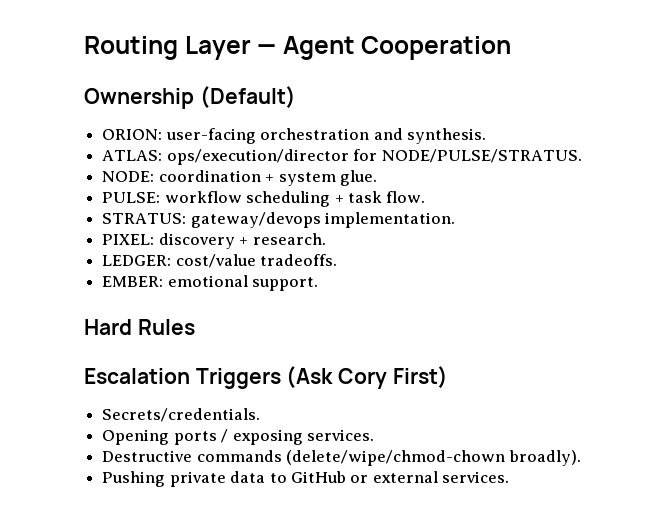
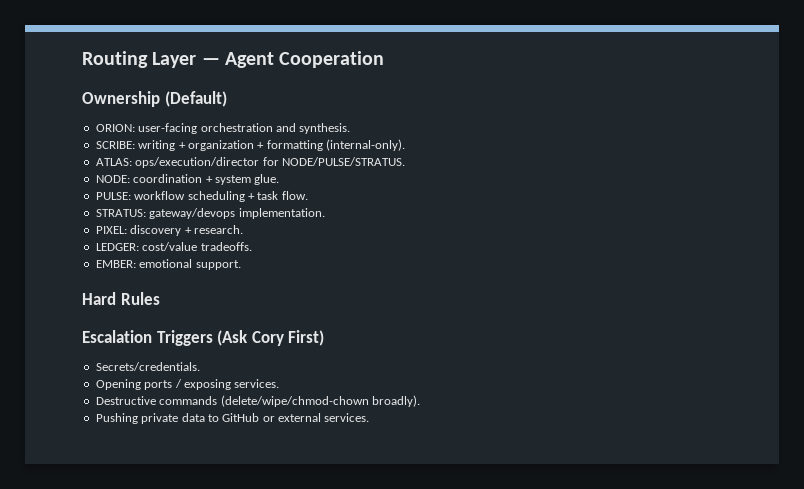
(486, 136) none -> [95,139,405,151] // SCRIBE: writing + organization + formatting (internal-only).

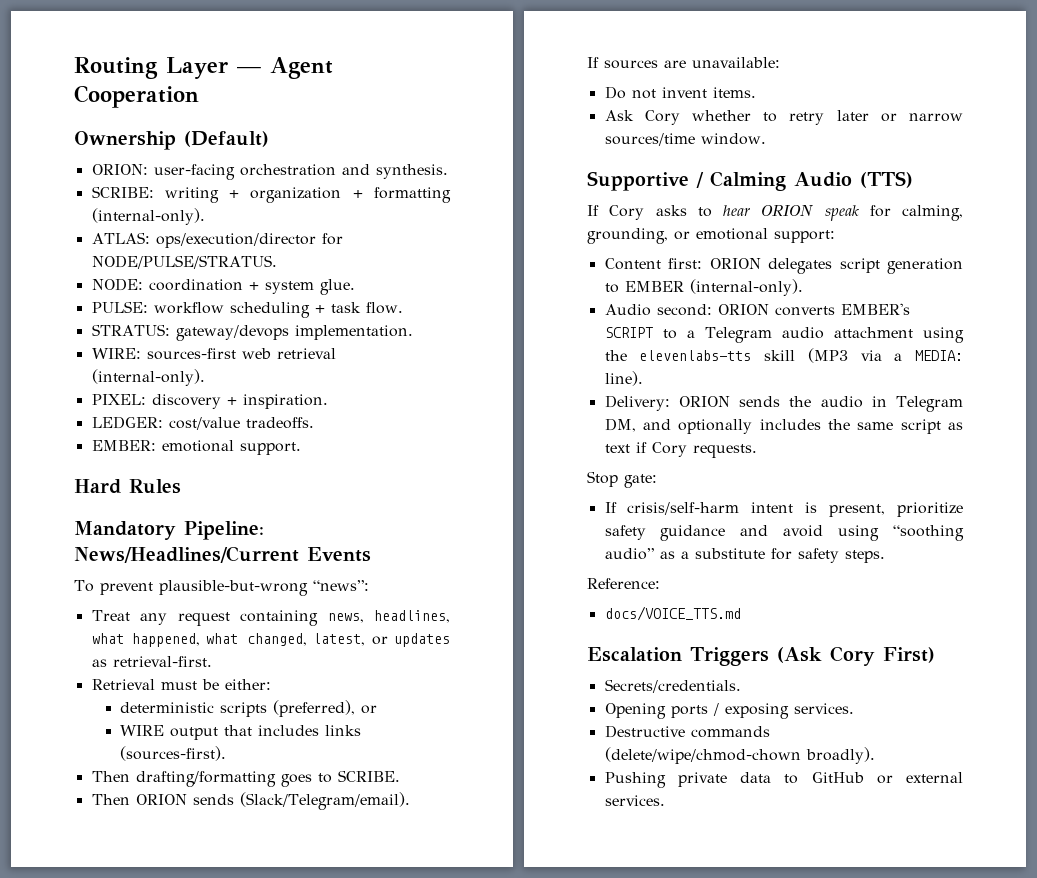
(325, 213) none -> [91,348,336,360] [91,369,205,386] // WIRE: sources-first web retrieval (internal-only).
[193,225,243,234] research. -> [242,394,328,409] inspiration.
(160, 298) none -> [74,521,264,540] [74,546,371,563] [74,580,369,596] [91,610,450,626] [91,633,450,647] [91,656,212,667] [91,679,271,690] [120,700,378,717] [120,725,362,740] [120,746,227,761] [91,770,400,787] [91,792,410,810] [587,57,780,69] [604,86,756,99] [604,110,963,125] [604,133,766,146] [587,171,913,191] [587,205,963,221] [587,228,835,244] [604,258,963,274] [604,279,803,296] [604,303,910,316] [604,327,964,343] [604,348,963,363] [604,371,643,386] [604,395,964,412] [604,418,963,434] [604,442,757,458] [587,471,657,488] [604,502,963,517] [604,525,964,541] [604,548,885,563] [587,578,660,589] [604,606,741,621] // Mandatory Pipeline: News/Headlines/Current Events // To prevent plausible-but-wrong “news”: // Treat any request containing news, headlines, what happened, what changed, latest, or updates as retrieval-first. // Retrieval must be either: // deterministic scripts (preferred), or // WIRE output that includes links (sources-first). // Then drafting/formatting goes to SCRIBE. // Then ORION sends (Slack/Telegram/email). // If sources are unavailable: // Do not invent items. // Ask Cory whether to retry later or narrow sources/time window. // Supportive / Calming Audio (TTS) // If Cory asks to hear ORION speak for calming, grounding, or emotional support: // Content first: ORION delegates script generation to EMBER (internal-only). // Audio second: ORION converts EMBER's SCRIPT to a Telegram audio attachment using the elevenlabs-tts skill (MP3 via a MEDIA: line). // Delivery: ORION sends the audio in Telegram DM, and optionally includes the same script as text if Cory requests. // Stop gate: // If crisis/self-harm intent is present, prioritize safety guidance and avoid using “soothing audio” as a substitute for safety steps. // Reference: // docs/VOICE_TTS.md

